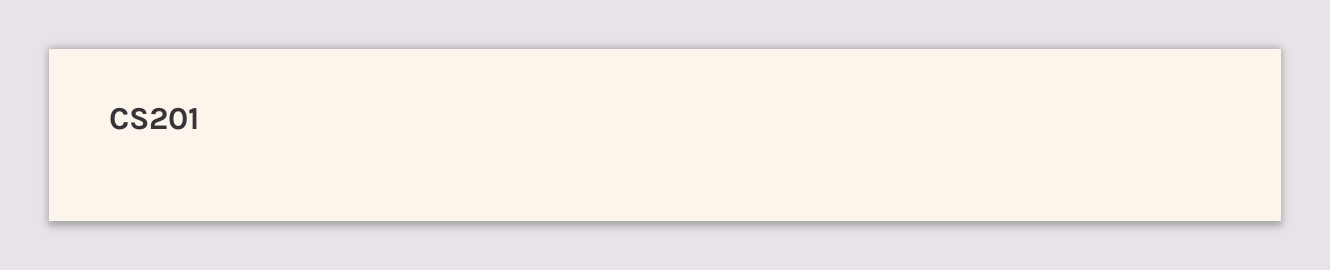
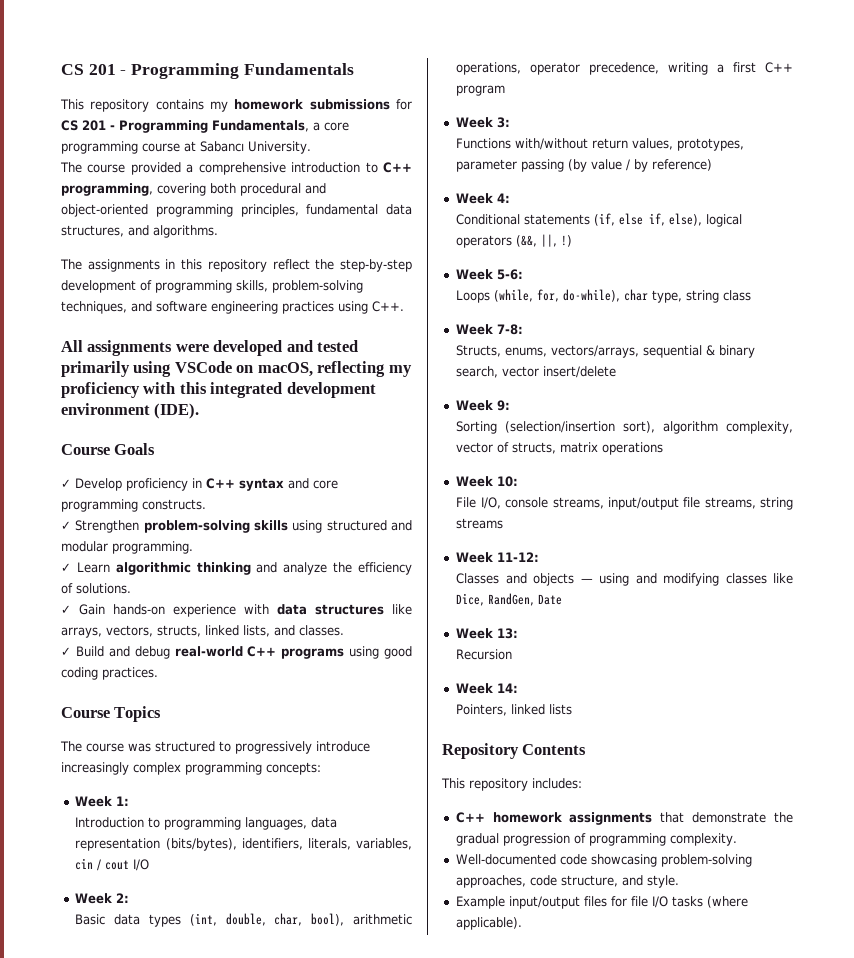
[109,107,199,130] CS201 -> [61,63,354,79] [60,99,413,112] [61,120,349,133] [61,141,311,154] [60,162,412,175] [61,183,326,196] [61,204,412,217] [61,225,218,238] [60,259,413,272] [61,280,363,293] [61,301,404,314] [61,340,359,356] [61,361,412,377] [61,382,376,398] [61,403,200,419] [61,443,156,455] [61,478,338,491] [61,499,206,512] [61,520,412,533] [61,541,193,554] [61,562,412,575] [61,583,131,594] [61,604,412,617] [61,625,344,638] [61,646,412,659] [61,667,158,680] [61,706,162,722] [60,741,370,754] [61,762,321,775] [74,796,129,807] [75,817,338,830] [75,838,412,851] [75,858,150,871] [74,893,129,904] [75,913,413,927] [456,62,793,75] [456,85,506,96] [455,117,510,128] [456,138,745,151] [456,159,713,172] [455,193,510,204] [456,213,743,227] [456,234,573,248] [455,269,523,280] [456,289,752,303] [455,324,523,335] [456,345,756,358] [456,366,617,378] [455,400,510,411] [456,421,793,434] [456,442,664,455] [455,476,518,487] [456,497,793,510] [456,518,504,529] [455,552,539,563] [456,573,793,586] [456,593,563,606] [455,628,518,639] [456,649,513,660] [455,683,518,694] [456,704,573,716] [442,743,587,759] [441,778,582,791] [455,812,793,825] [455,833,737,846] [455,854,752,867] [455,875,679,888] [455,896,748,909] [455,917,522,930] CS 201 - Programming Fundamentals // This repository contains my homework submissions for CS 201 - Programming Fundamentals, a core programming course at Sabancı University. // The course provided a comprehensive introduction to C++ programming, covering both procedural and object-oriented programming principles, fundamental data structures, and algorithms. // The assignments in this repository reflect the step-by-step development of programming skills, problem-solving techniques, and software engineering practices using C++. // All assignments were developed and tested primarily using VSCode on macOS, reflecting my proficiency with this integrated development environment (IDE). // Course Goals // ✓ Develop proficiency in C++ syntax and core programming constructs. // ✓ Strengthen problem-solving skills using structured and modular programming. // ✓ Learn algorithmic thinking and analyze the efficiency of solutions. // ✓ Gain hands-on experience with data structures like arrays, vectors, structs, linked lists, and classes. // ✓ Build and debug real-world C++ programs using good coding practices. // Course Topics // The course was structured to progressively introduce increasingly complex programming concepts: // Week 1: // Introduction to programming languages, data representation (bits/bytes), identifiers, literals, variables, cin / cout I/O // Week 2: // Basic data types (int, double, char, bool), arithmetic operations, operator precedence, writing a first C++ program // Week 3: // Functions with/without return values, prototypes, parameter passing (by value / by reference) // Week 4: // Conditional statements (if, else if, else), logical operators (&&, ||, !) // Week 5-6: // Loops (while, for, do-while), char type, string class // Week 7-8: // Structs, enums, vectors/arrays, sequential & binary search, vector insert/delete // Week 9: // Sorting (selection/insertion sort), algorithm complexity, vector of structs, matrix operations // Week 10: // File I/O, console streams, input/output file streams, string streams // Week 11-12: // Classes and objects — using and modifying classes like Dice, RandGen, Date // Week 13: // Recursion // Week 14: // Pointers, linked lists // Repository Contents // This repository includes: // C++ homework assignments that demonstrate the gradual progression of programming complexity. // Well-documented code showcasing problem-solving approaches, code structure, and style. // Example input/output files for file I/O tasks (where applicable).

